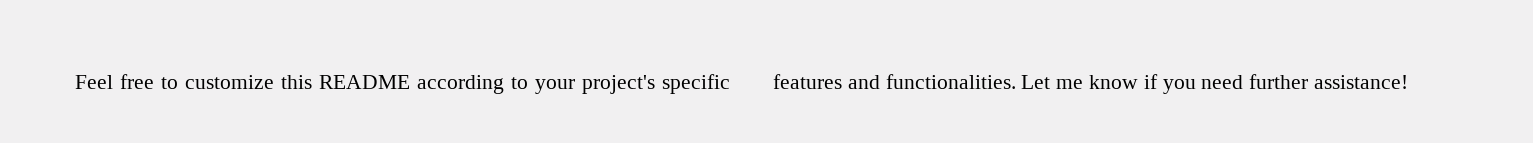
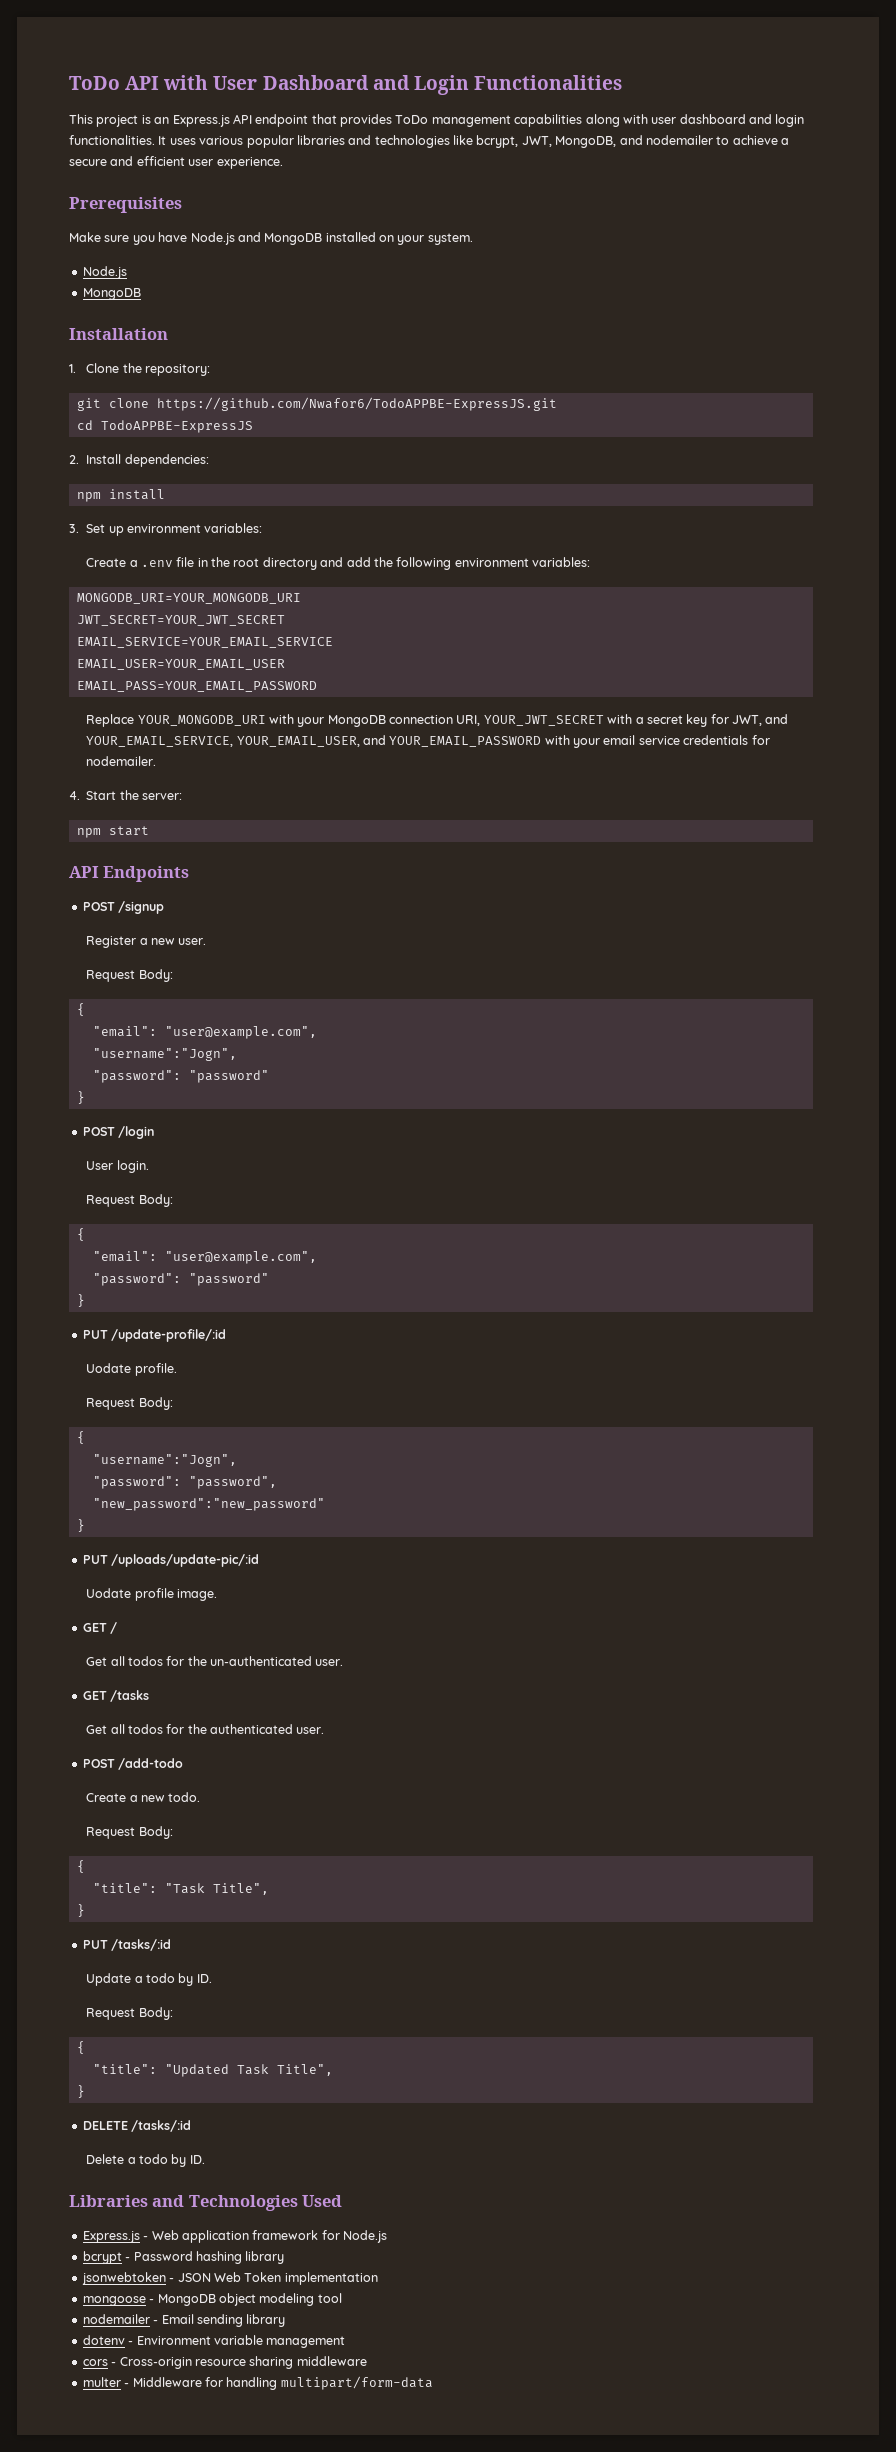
[75,74,1409,94] Feel free to customize this README according to your project's specific features and functionalities. Let me know if you need further assistance! -> [69,75,622,95] [69,114,805,127] [69,135,789,148] [69,156,283,169] [69,197,182,213] [69,232,473,245] [82,266,127,279] [82,288,141,300] [69,328,168,340] [69,363,210,376] [76,397,557,411] [76,420,253,433] [69,454,209,467] [76,489,165,502] [69,523,263,536] [86,557,591,570] [76,593,301,604] [76,615,285,626] [76,637,333,648] [76,659,285,670] [76,681,317,692] [86,714,789,727] [86,735,770,748] [86,756,157,766] [69,790,182,800] [76,826,149,838] [69,866,190,882] [82,901,165,914] [86,936,207,948] [86,969,173,982] [76,1003,85,1016] [92,1026,317,1039] [92,1048,237,1061] [92,1070,269,1083] [76,1091,85,1104] [82,1126,155,1139] [86,1160,149,1173] [86,1194,173,1207] [76,1228,85,1241] [92,1251,317,1264] [92,1273,269,1286] [76,1294,85,1307] [82,1329,227,1342] [86,1363,177,1376] [86,1397,173,1410] [76,1431,85,1444] [92,1454,237,1467] [92,1476,277,1489] [92,1498,325,1511] [76,1519,85,1532] [82,1554,260,1567] [86,1588,217,1601] [82,1622,118,1634] [86,1656,344,1666] [82,1690,150,1702] [86,1724,325,1734] [82,1758,184,1770] [86,1792,201,1802] [86,1826,173,1839] [76,1860,85,1873] [92,1883,269,1895] [76,1904,85,1917] [82,1939,172,1951] [86,1973,212,1986] [86,2007,173,2020] [76,2041,85,2054] [92,2064,333,2077] [76,2085,85,2098] [82,2120,192,2132] [86,2154,205,2167] [69,2195,343,2211] [82,2230,387,2243] [82,2251,285,2264] [81,2272,378,2285] [82,2293,342,2306] [82,2314,286,2327] [82,2335,346,2348] [82,2356,367,2369] [82,2376,433,2390] ToDo API with User Dashboard and Login Functionalities // This project is an Express.js API endpoint that provides ToDo management capabilities along with user dashboard and login functionalities. It uses various popular libraries and technologies like bcrypt, JWT, MongoDB, and nodemailer to achieve a secure and efficient user experience. // Prerequisites // Make sure you have Node.js and MongoDB installed on your system. // Node.js // MongoDB // Installation // 1. Clone the repository: // git clone https://github.com/Nwafor6/TodoAPPBE-ExpressJS.git // cd TodoAPPBE-ExpressJS // 2. Install dependencies: // npm install // 3. Set up environment variables: // Create a .env file in the root directory and add the following environment variables: // MONGODB_URI=YOUR_MONGODB_URI // JWT_SECRET=YOUR_JWT_SECRET // EMAIL_SERVICE=YOUR_EMAIL_SERVICE // EMAIL_USER=YOUR_EMAIL_USER // EMAIL_PASS=YOUR_EMAIL_PASSWORD // Replace YOUR_MONGODB_URI with your MongoDB connection URI, YOUR_JWT_SECRET with a secret key for JWT, and YOUR_EMAIL_SERVICE, YOUR_EMAIL_USER, and YOUR_EMAIL_PASSWORD with your email service credentials for nodemailer. // 4. Start the server: // npm start // API Endpoints // POST /signup // Register a new user. // Request Body: // { // "email": "user@example.com", // "username":"Jogn", // "password": "password" // } // POST /login // User login. // Request Body: // { // "email": "user@example.com", // "password": "password" // } // PUT /update-profile/:id // Uodate profile. // Request Body: // { // "username":"Jogn", // "password": "password", // "new_password":"new_password" // } // PUT /uploads/update-pic/:id // Uodate profile image. // GET / // Get all todos for the un-authenticated user. // GET /tasks // Get all todos for the authenticated user. // POST /add-todo // Create a new todo. // Request Body: // { // "title": "Task Title", // } // PUT /tasks/:id // Update a todo by ID. // Request Body: // { // "title": "Updated Task Title", // } // DELETE /tasks/:id // Delete a todo by ID. // Libraries and Technologies Used // Express.js - Web application framework for Node.js // bcrypt - Password hashing library // jsonwebtoken - JSON Web Token implementation // mongoose - MongoDB object modeling tool // nodemailer - Email sending library // dotenv - Environment variable management // cors - Cross-origin resource sharing middleware // multer - Middleware for handling multipart/form-data

